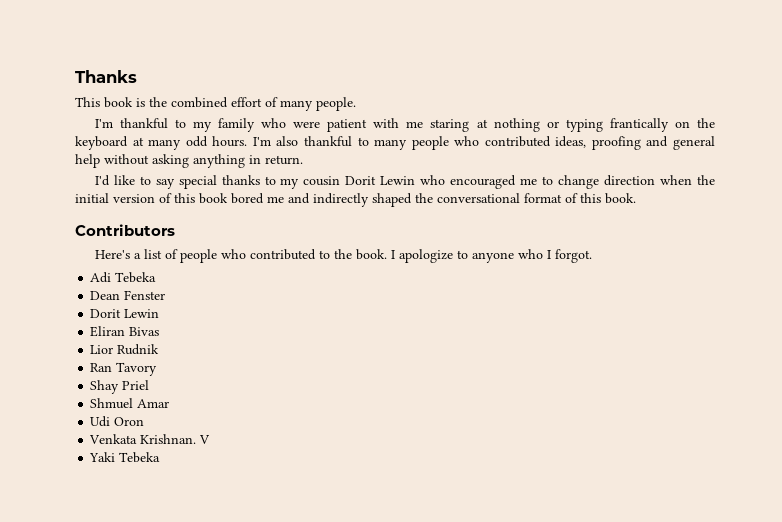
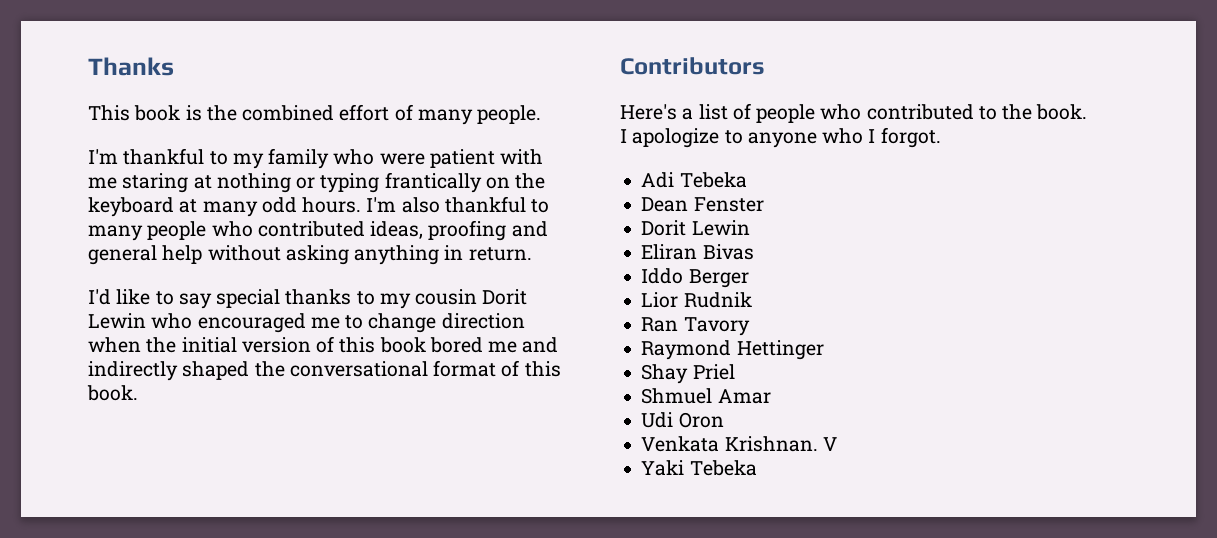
(160, 331) none -> [641,268,749,288] // Iddo Berger
(158, 369) none -> [641,340,824,360] // Raymond Hettinger

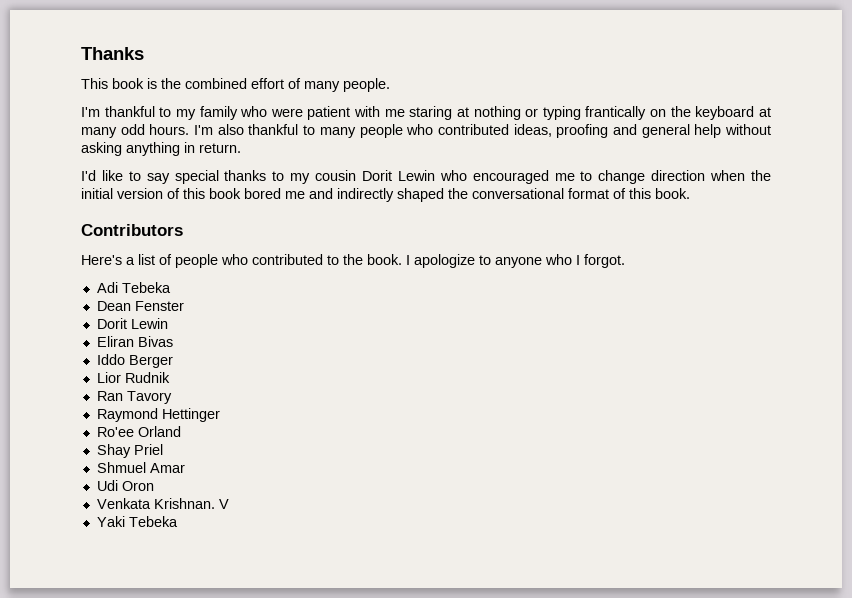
(824, 350) none -> [96,426,181,437] // Ro'ee Orland

